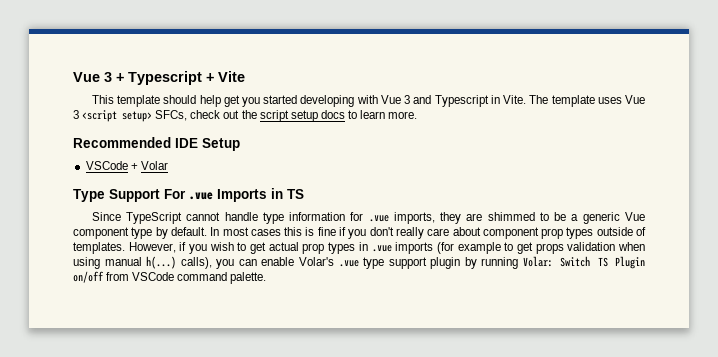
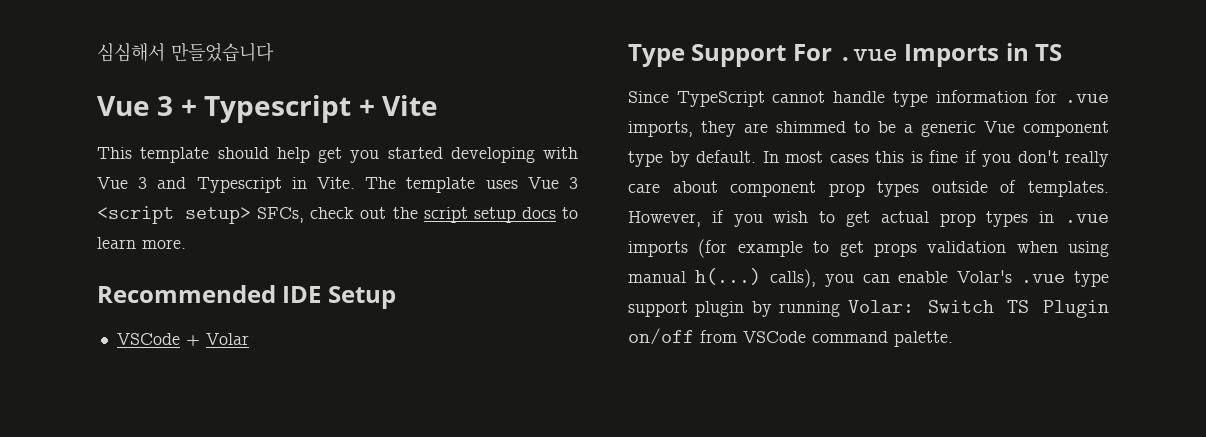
(73, 77) none -> [97,42,274,62] 심심해서 만들었습니다 //

